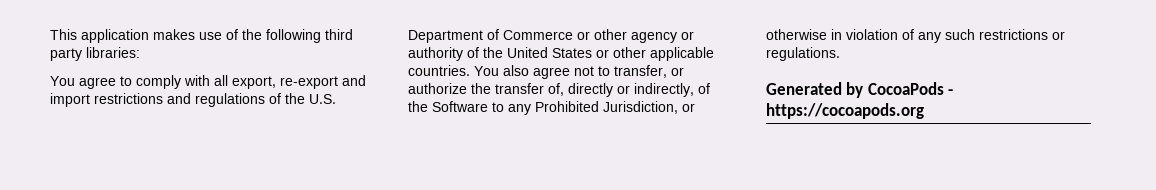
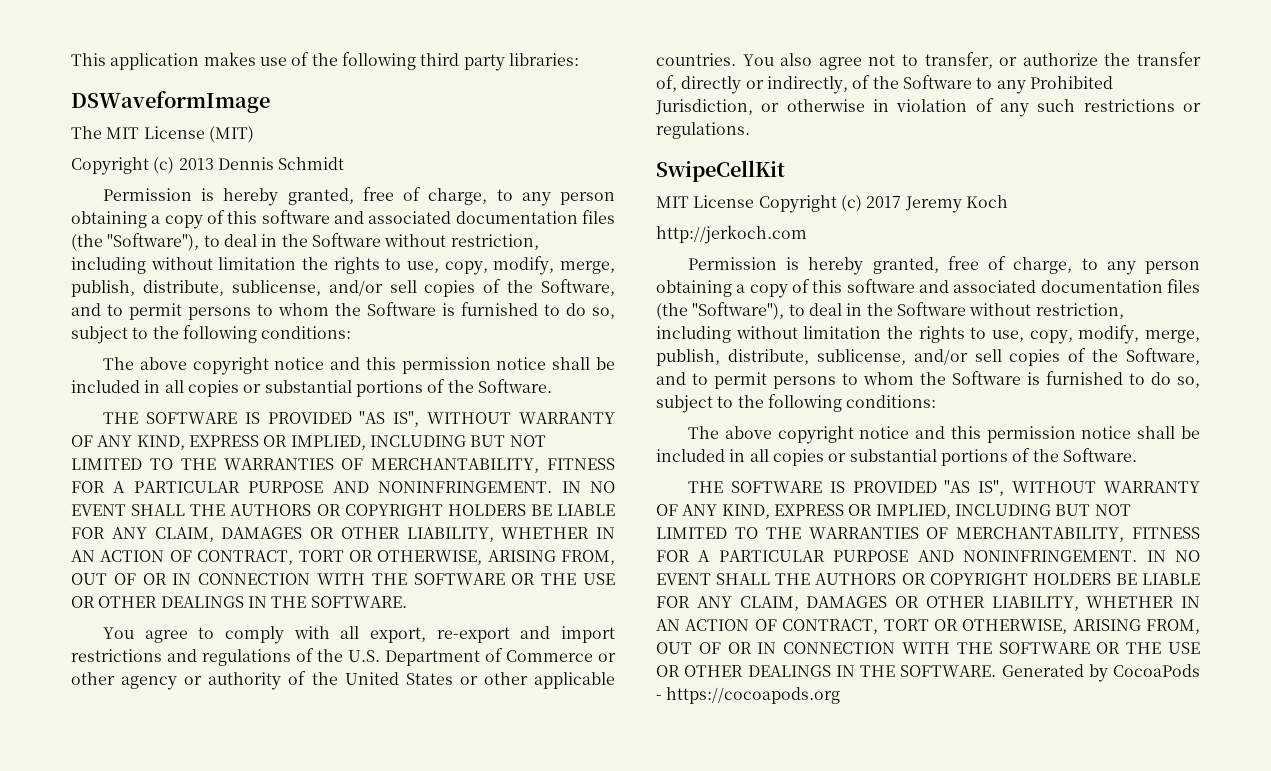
(140, 52) none -> [71,91,270,113] [71,126,254,143] [71,157,345,175] [103,187,616,206] [71,210,615,229] [71,233,539,251] [71,256,616,275] [71,279,615,297] [71,302,615,320] [71,325,352,344] [103,357,616,375] [71,379,552,397] [103,411,615,427] [71,435,546,450] [71,458,615,473] [71,481,615,493] [71,504,615,516] [71,527,615,542] [71,550,615,565] [71,573,615,585] [71,596,407,608] // DSWaveformImage // The MIT License (MIT) // Copyright (c) 2013 Dennis Schmidt // Permission is hereby granted, free of charge, to any person obtaining a copy of this software and associated documentation files (the "Software"), to deal in the Software without restriction, including without limitation the rights to use, copy, modify, merge, publish, distribute, sublicense, and/or sell copies of the Software, and to permit persons to whom the Software is furnished to do so, subject to the following conditions: // The above copyright notice and this permission notice shall be included in all copies or substantial portions of the Software. // THE SOFTWARE IS PROVIDED "AS IS", WITHOUT WARRANTY OF ANY KIND, EXPRESS OR IMPLIED, INCLUDING BUT NOT LIMITED TO THE WARRANTIES OF MERCHANTABILITY, FITNESS FOR A PARTICULAR PURPOSE AND NONINFRINGEMENT. IN NO EVENT SHALL THE AUTHORS OR COPYRIGHT HOLDERS BE LIABLE FOR ANY CLAIM, DAMAGES OR OTHER LIABILITY, WHETHER IN AN ACTION OF CONTRACT, TORT OR OTHERWISE, ARISING FROM, OUT OF OR IN CONNECTION WITH THE SOFTWARE OR THE USE OR OTHER DEALINGS IN THE SOFTWARE.
(840, 54) none -> [656,160,785,182] [656,195,1008,213] [656,225,807,244] [688,256,1200,275] [656,279,1200,298] [656,302,1124,320] [656,325,1200,344] [656,348,1200,366] [656,371,1200,389] [656,394,937,413] [688,426,1200,444] [656,448,1137,466] [688,480,1200,496] [656,504,1131,519] [656,527,1200,542] [656,550,1200,562] [656,573,1200,585] [656,596,1200,611] [656,619,1200,634] [656,642,1200,654] [656,665,997,677] SwipeCellKit // MIT License Copyright (c) 2017 Jeremy Koch // http://jerkoch.com // Permission is hereby granted, free of charge, to any person obtaining a copy of this software and associated documentation files (the "Software"), to deal in the Software without restriction, including without limitation the rights to use, copy, modify, merge, publish, distribute, sublicense, and/or sell copies of the Software, and to permit persons to whom the Software is furnished to do so, subject to the following conditions: // The above copyright notice and this permission notice shall be included in all copies or substantial portions of the Software. // THE SOFTWARE IS PROVIDED "AS IS", WITHOUT WARRANTY OF ANY KIND, EXPRESS OR IMPLIED, INCLUDING BUT NOT LIMITED TO THE WARRANTIES OF MERCHANTABILITY, FITNESS FOR A PARTICULAR PURPOSE AND NONINFRINGEMENT. IN NO EVENT SHALL THE AUTHORS OR COPYRIGHT HOLDERS BE LIABLE FOR ANY CLAIM, DAMAGES OR OTHER LIABILITY, WHETHER IN AN ACTION OF CONTRACT, TORT OR OTHERWISE, ARISING FROM, OUT OF OR IN CONNECTION WITH THE SOFTWARE OR THE USE OR OTHER DEALINGS IN THE SOFTWARE.

